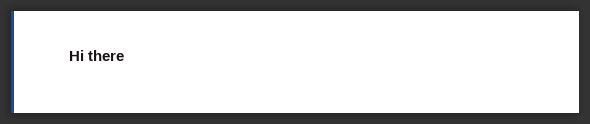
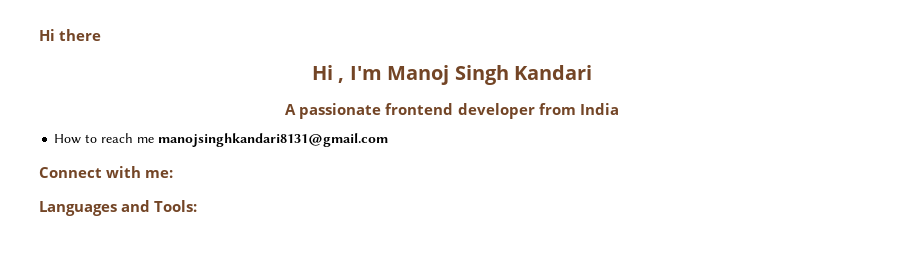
(125, 55) none -> [312,65,592,85] [285,103,619,119] [54,133,389,147] [39,166,174,178] [39,200,198,216] // Hi , I'm Manoj Singh Kandari // A passionate frontend developer from India // How to reach me manojsinghkandari8131@gmail.com // Connect with me: // Languages and Tools:

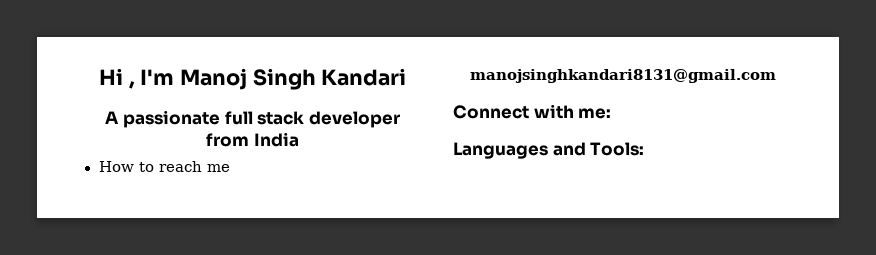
[39,29,102,41] [312,65,333,80] Hi there // Hi -> [98,68,123,85] Hi
[385,103,454,115] frontend -> [224,111,305,125] full stack

